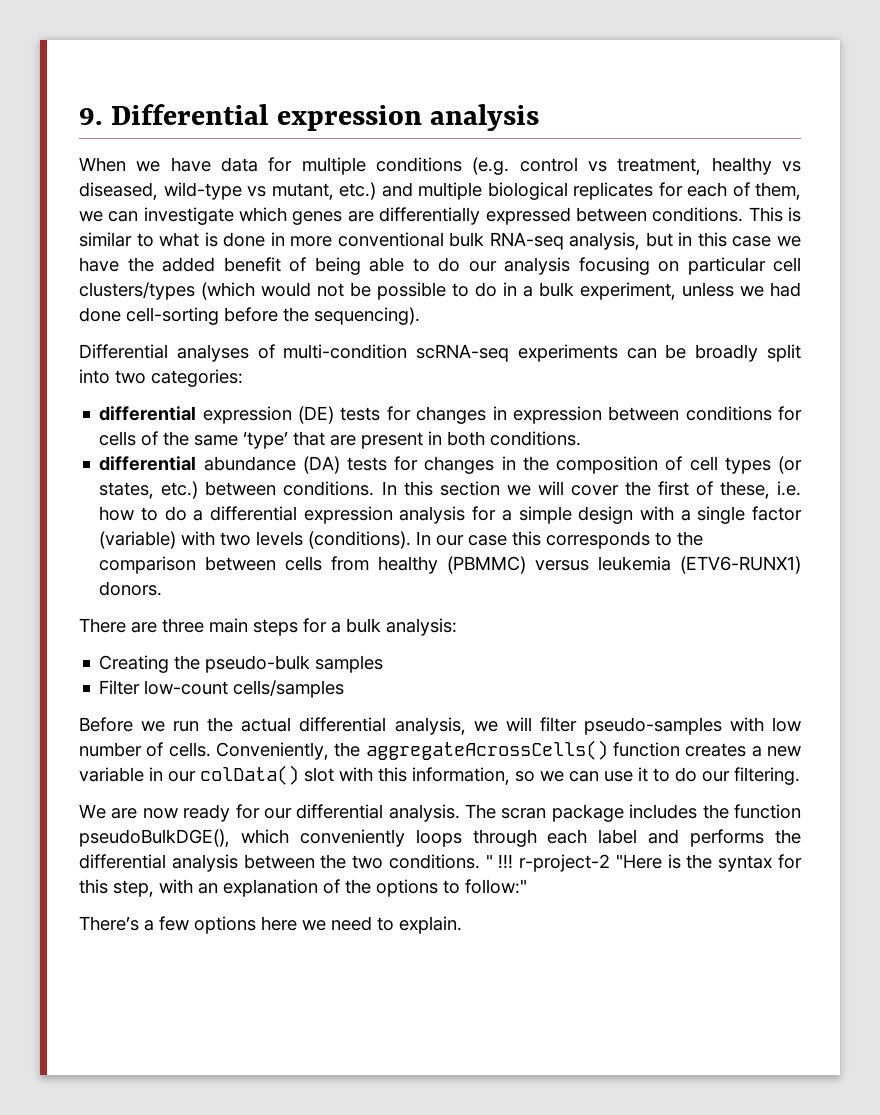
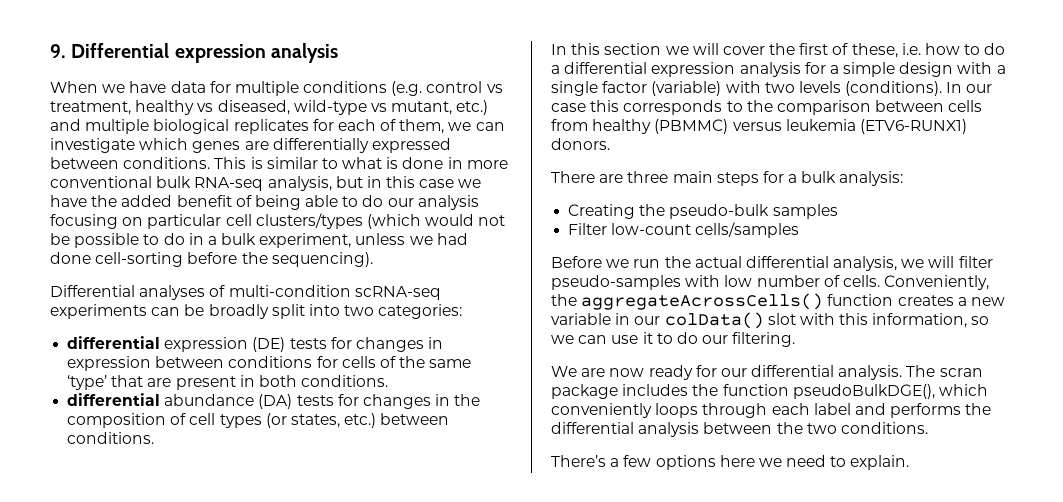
(375, 488) none -> (155, 438) //
[485,854,802,872] [79,879,527,897] " !!! r-project-2 "Here is the syntax for this step, with an explanation of the options to follow:" -> (928, 428) none

